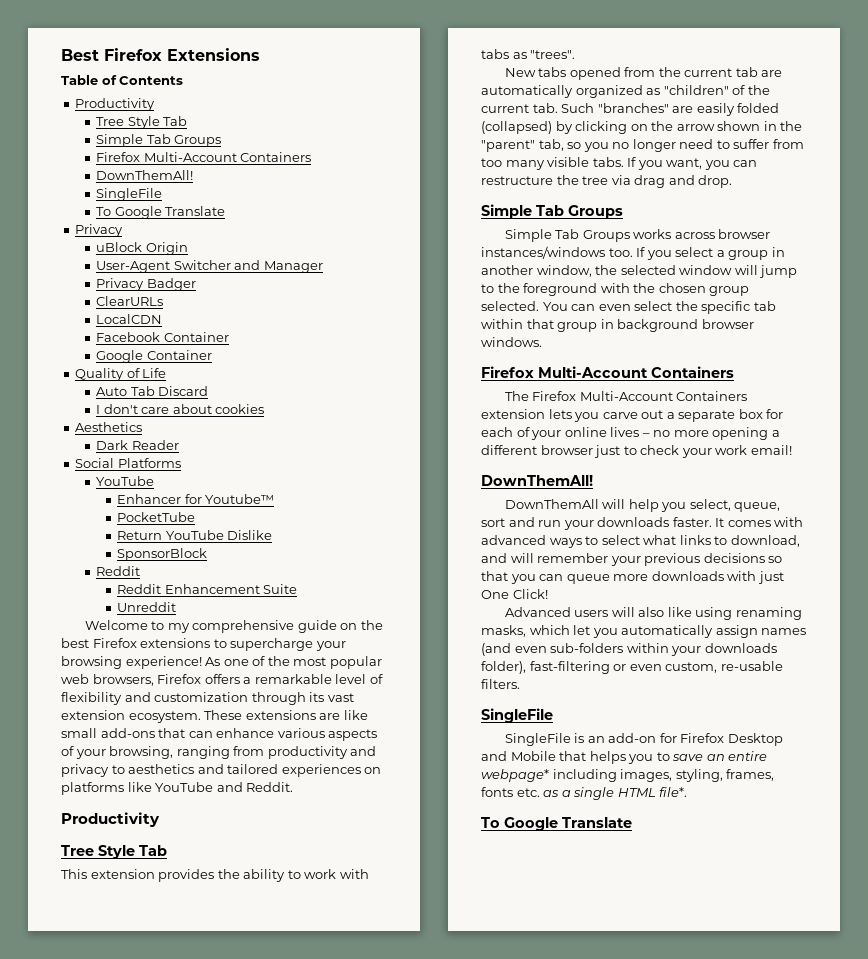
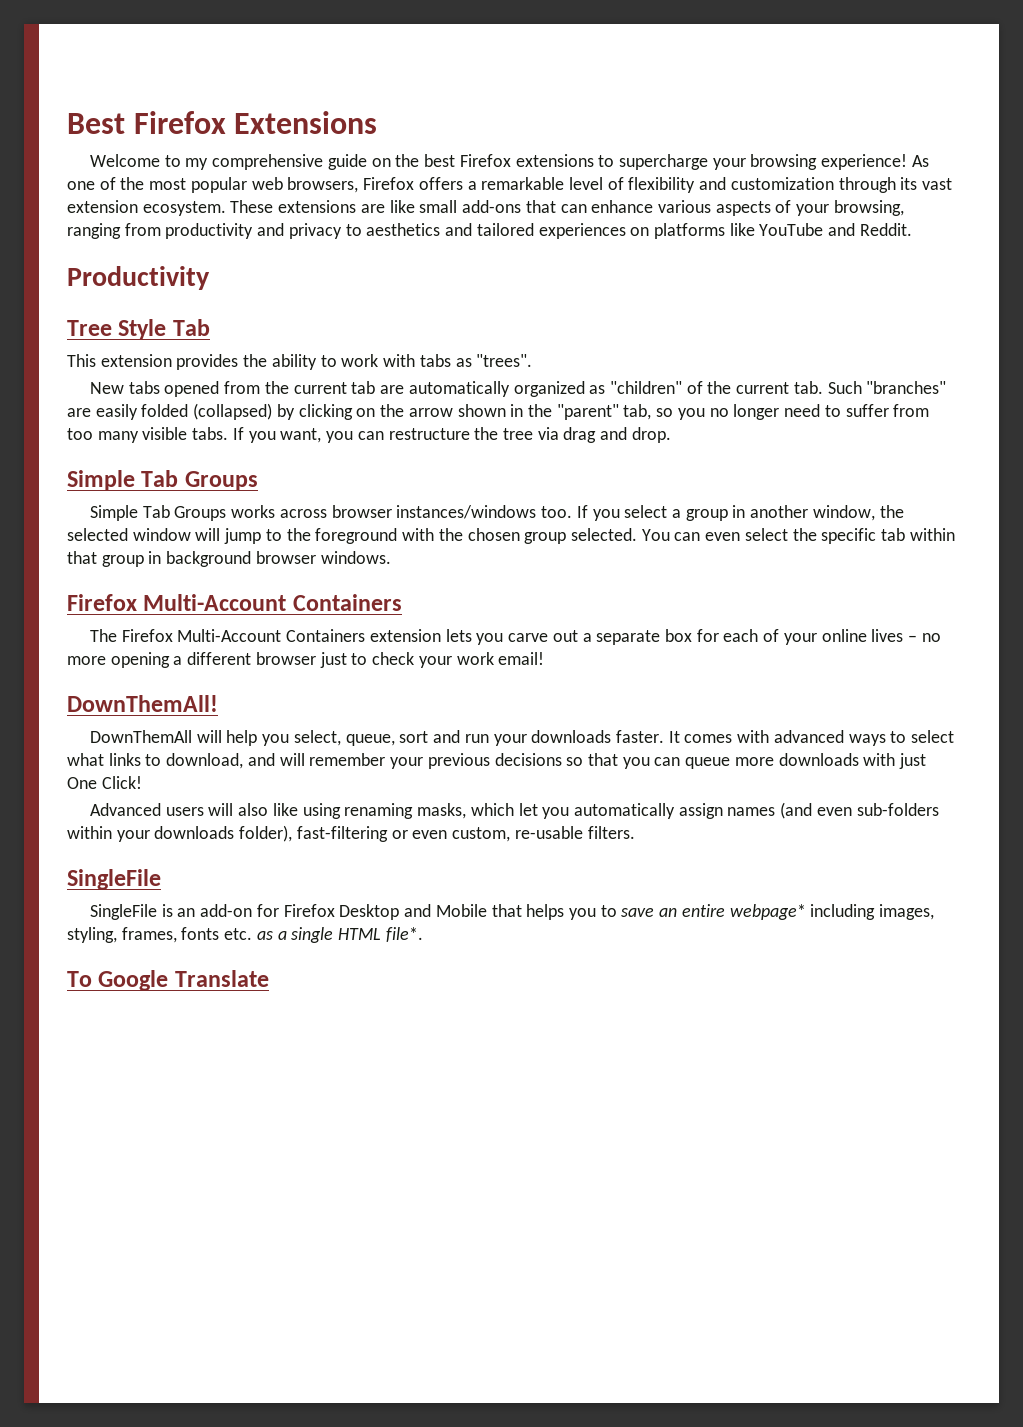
[61,75,184,85] [75,98,156,111] [96,116,188,129] [96,134,222,147] [96,152,312,162] [96,170,194,180] [96,188,163,201] [96,206,226,219] [75,224,124,237] [96,242,188,255] [96,260,323,273] [96,278,196,291] [96,296,164,306] [96,314,163,324] [96,332,229,342] [96,350,212,363] [75,368,167,381] [96,386,209,396] [96,404,265,414] [75,422,143,432] [96,440,179,450] [75,458,181,468] [96,476,155,486] [117,494,275,504] [117,512,196,522] [117,530,273,540] [117,548,208,561] [96,566,141,576] [117,584,298,594] [117,602,177,612] // Table of Contents // Productivity // Tree Style Tab // Simple Tab Groups // Firefox Multi-Account Containers // DownThemAll! // SingleFile // To Google Translate // Privacy // uBlock Origin // User-Agent Switcher and Manager // Privacy Badger // ClearURLs // LocalCDN // Facebook Container // Google Container // Quality of Life // Auto Tab Discard // I don't care about cookies // Aesthetics // Dark Reader // Social Platforms // YouTube // Enhancer for Youtube™ // PocketTube // Return YouTube Dislike // SponsorBlock // Reddit // Reddit Enhancement Suite // Unreddit -> (378, 122) none

